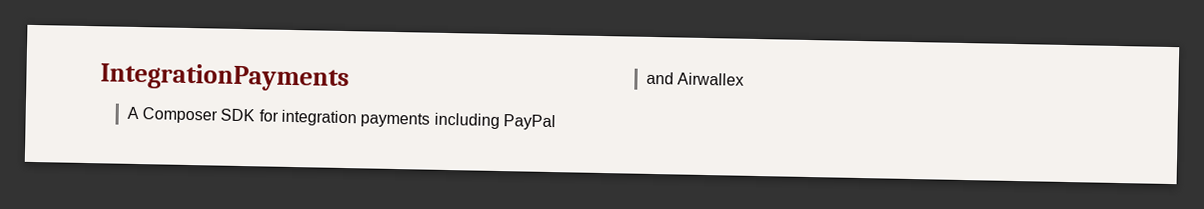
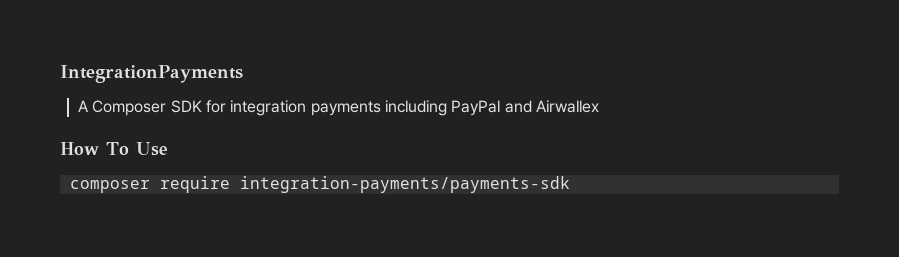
(745, 79) none -> [60,142,168,156] [69,176,570,193] // How To Use // composer require integration-payments/payments-sdk

